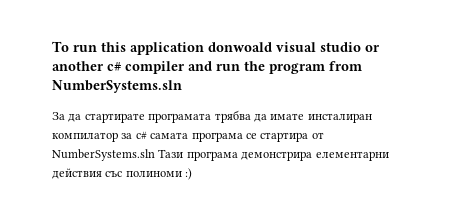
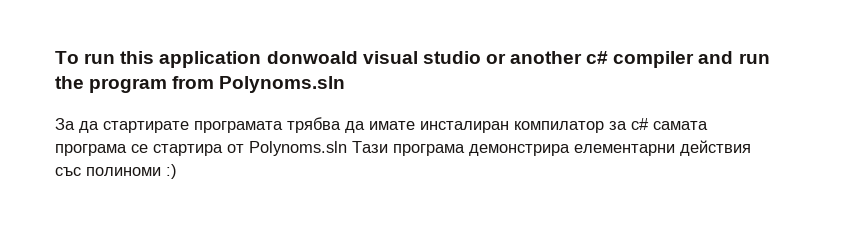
[52,80,182,93] NumberSystems.sln -> [219,76,346,93] Polynoms.sln
[52,149,155,161] NumberSystems.sln -> [249,141,347,156] Polynoms.sln

